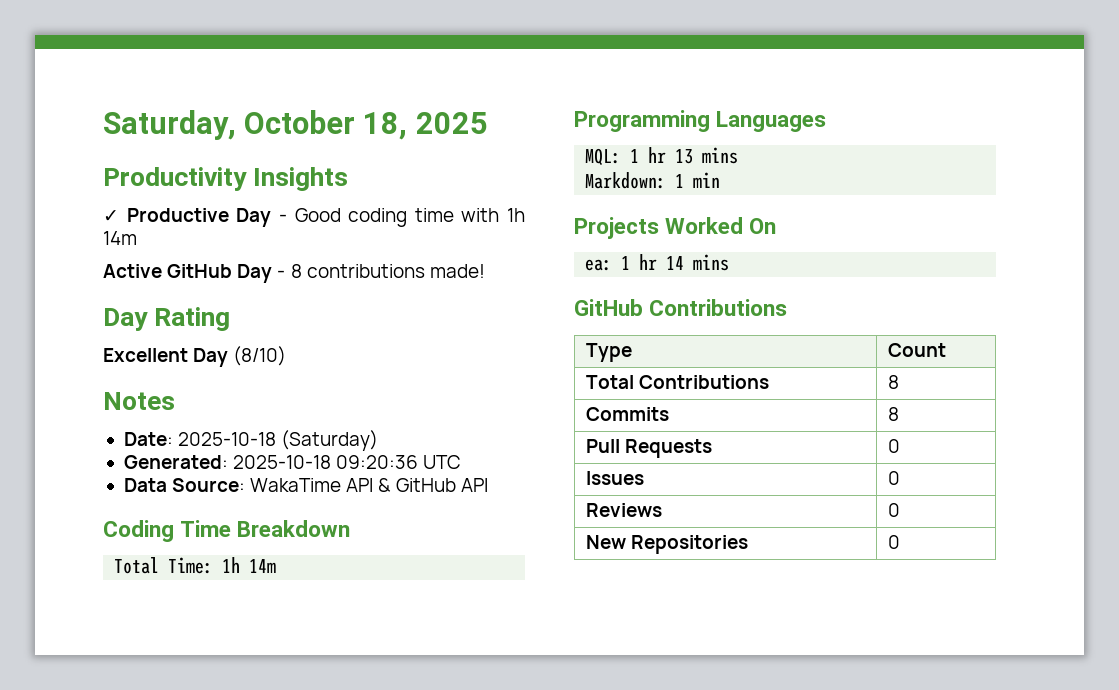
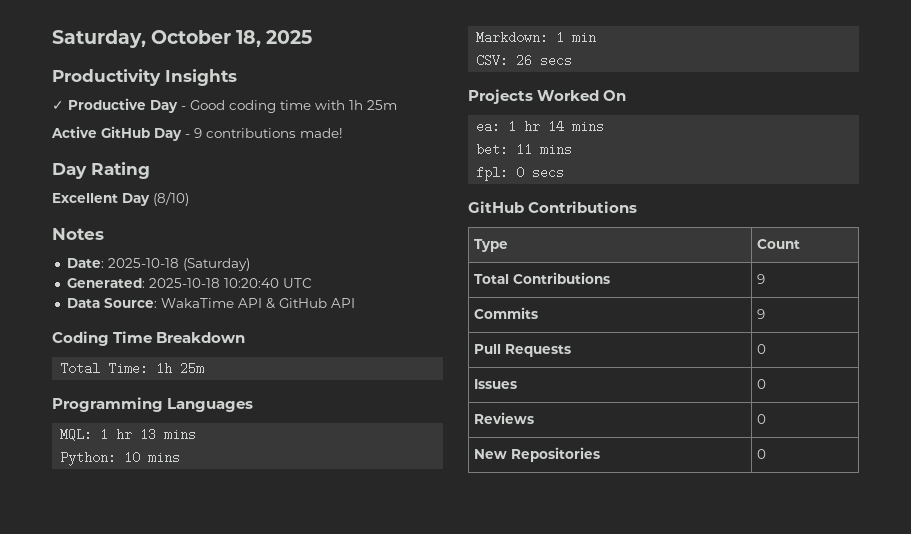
[103,231,137,245] 14m -> [367,100,397,110] 25m
[290,264,302,278] 8 -> [194,128,202,138] 9
[336,455,419,469] 09:20:36 -> [223,278,279,288] 10:20:40
[249,559,277,573] 14m -> [180,362,205,375] 25m
(739, 155) none -> [60,451,181,466] // Python: 10 mins
(721, 180) none -> [476,54,573,67] // CSV: 26 secs
(730, 262) none -> [476,143,573,156] [476,166,565,181] // bet: 11 mins // fpl: 0 secs
[887,375,899,389] 8 -> [757,274,766,284] 9
[887,407,899,421] 8 -> [757,309,766,319] 9

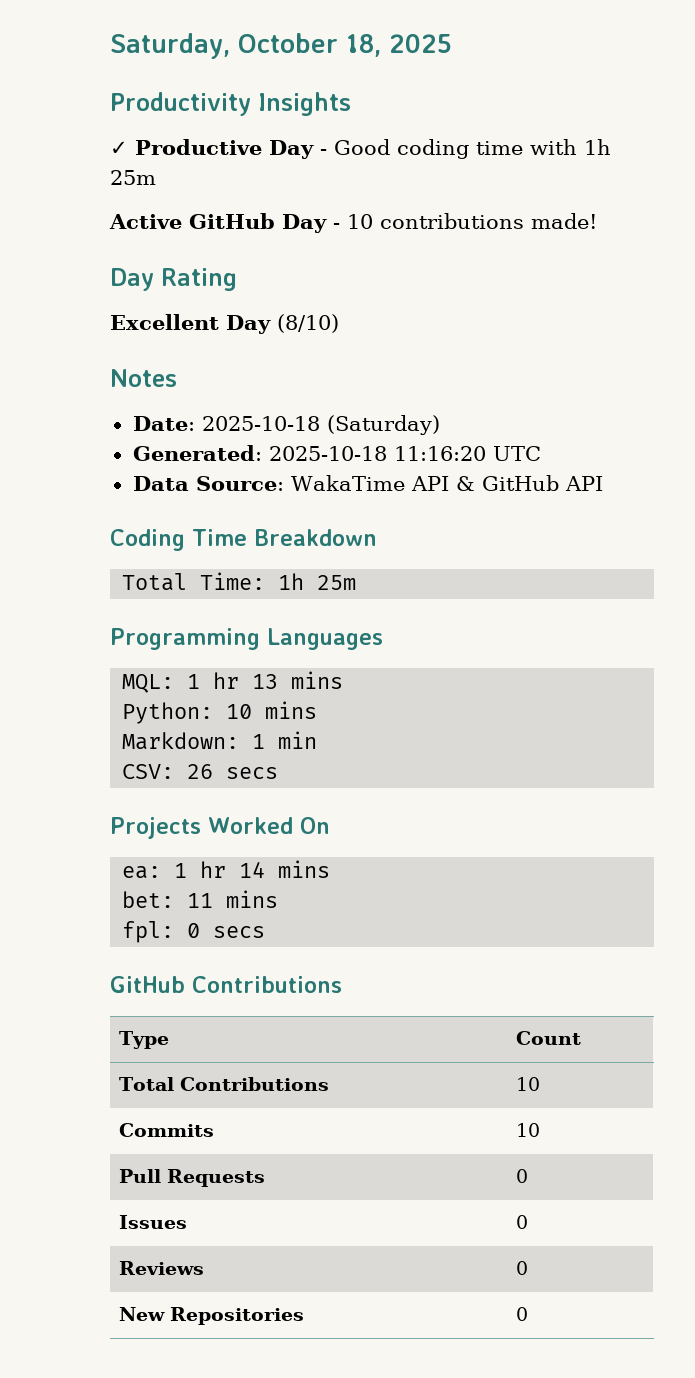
[194,128,202,138] 9 -> [347,214,373,229] 10
[223,278,279,288] 10:20:40 -> [393,446,486,461] 11:16:20
[757,274,766,284] 9 -> [515,1077,540,1091] 10
[757,309,766,319] 9 -> [515,1123,540,1137] 10

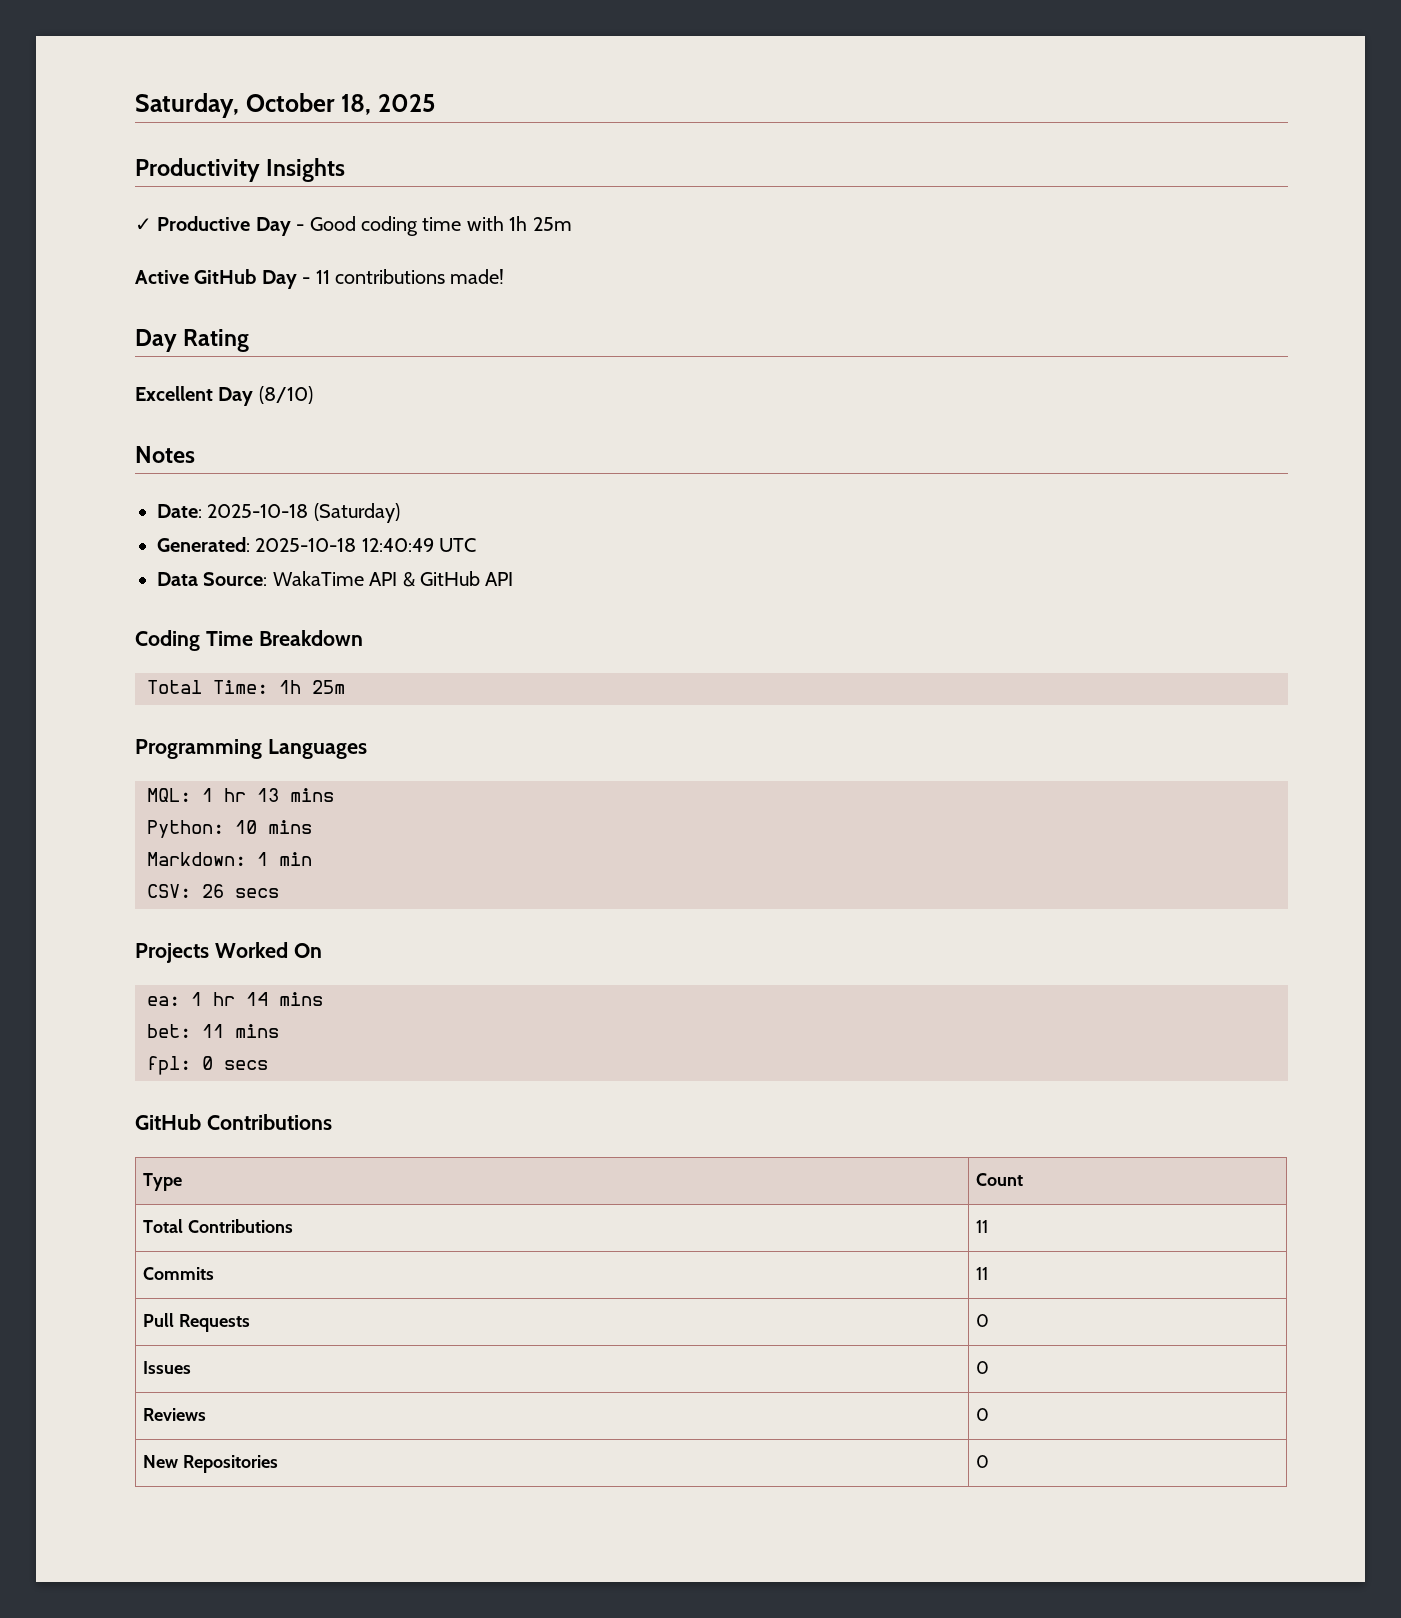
[347,214,373,229] 10 -> [315,270,330,284] 11
[393,446,486,461] 11:16:20 -> [361,538,434,552] 12:40:49
[515,1077,540,1091] 10 -> [976,1220,989,1233] 11
[515,1123,540,1137] 10 -> [976,1267,989,1280] 11

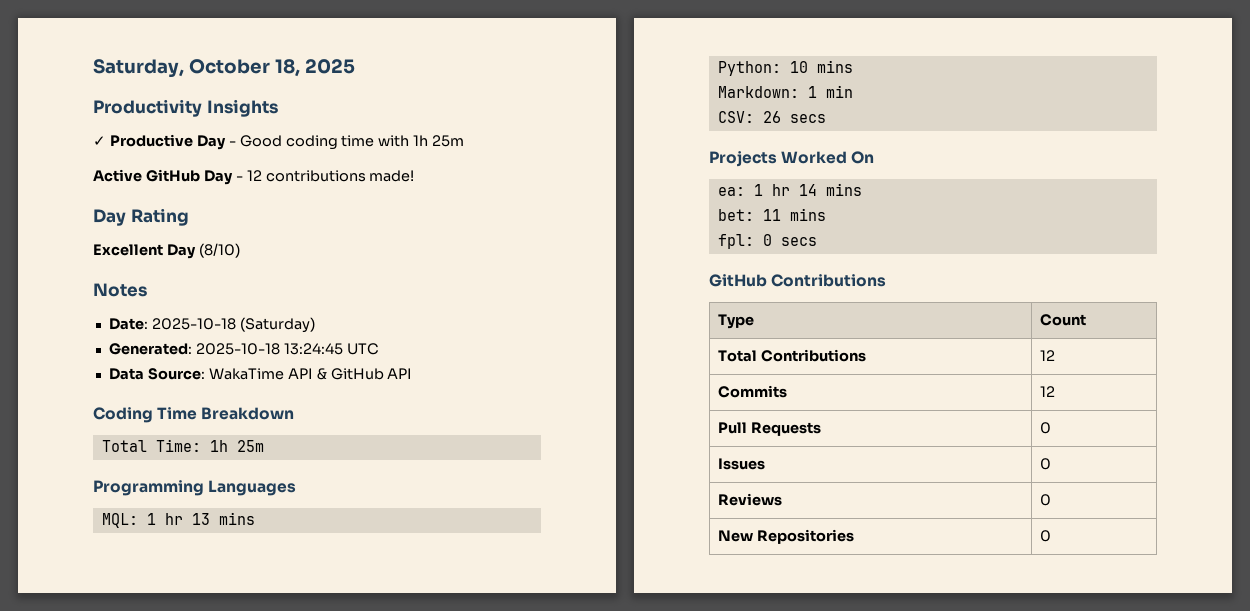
[315,270,330,284] 11 -> [246,170,262,181] 12
[361,538,434,552] 12:40:49 -> [283,343,343,355] 13:24:45
[976,1220,989,1233] 11 -> [1039,350,1055,361] 12
[976,1267,989,1280] 11 -> [1039,386,1055,397] 12

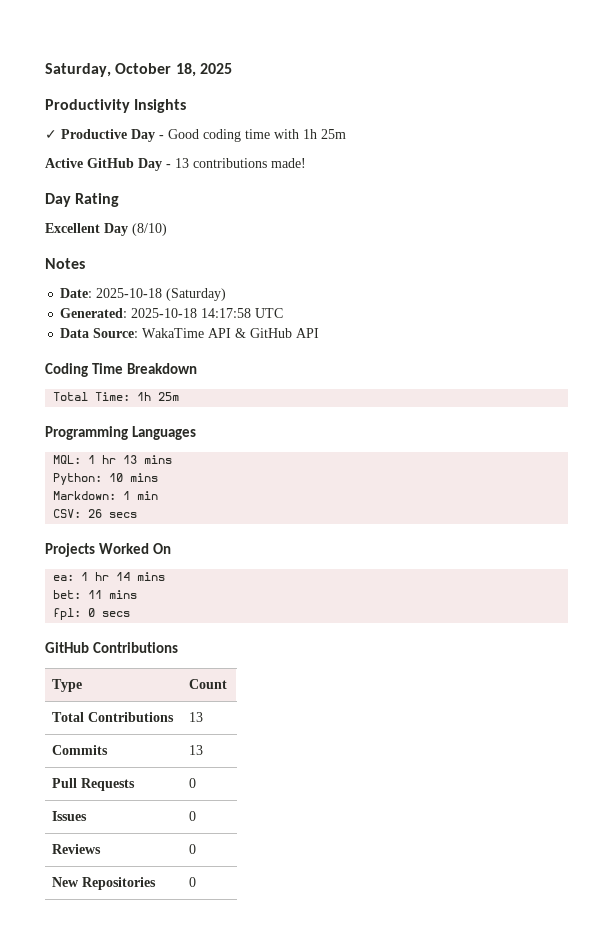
[246,170,262,181] 12 -> [175,158,189,168] 13
[283,343,343,355] 13:24:45 -> [201,308,252,318] 14:17:58
[1039,350,1055,361] 12 -> [189,712,204,722] 13
[1039,386,1055,397] 12 -> [189,745,204,755] 13

